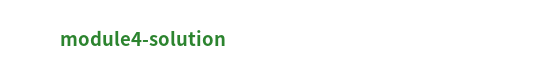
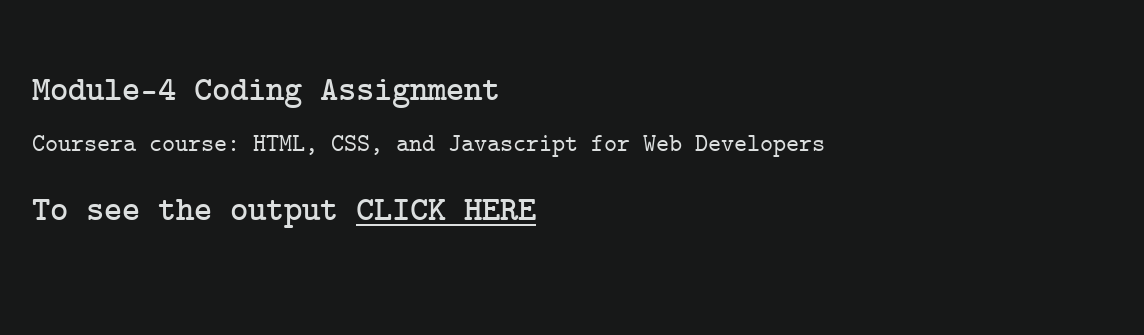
[60,30,226,46] module4-solution -> [32,79,500,108] [32,135,825,157] [32,199,536,228] Module-4 Coding Assignment // Coursera course: HTML, CSS, and Javascript for Web Developers // To see the output CLICK HERE

